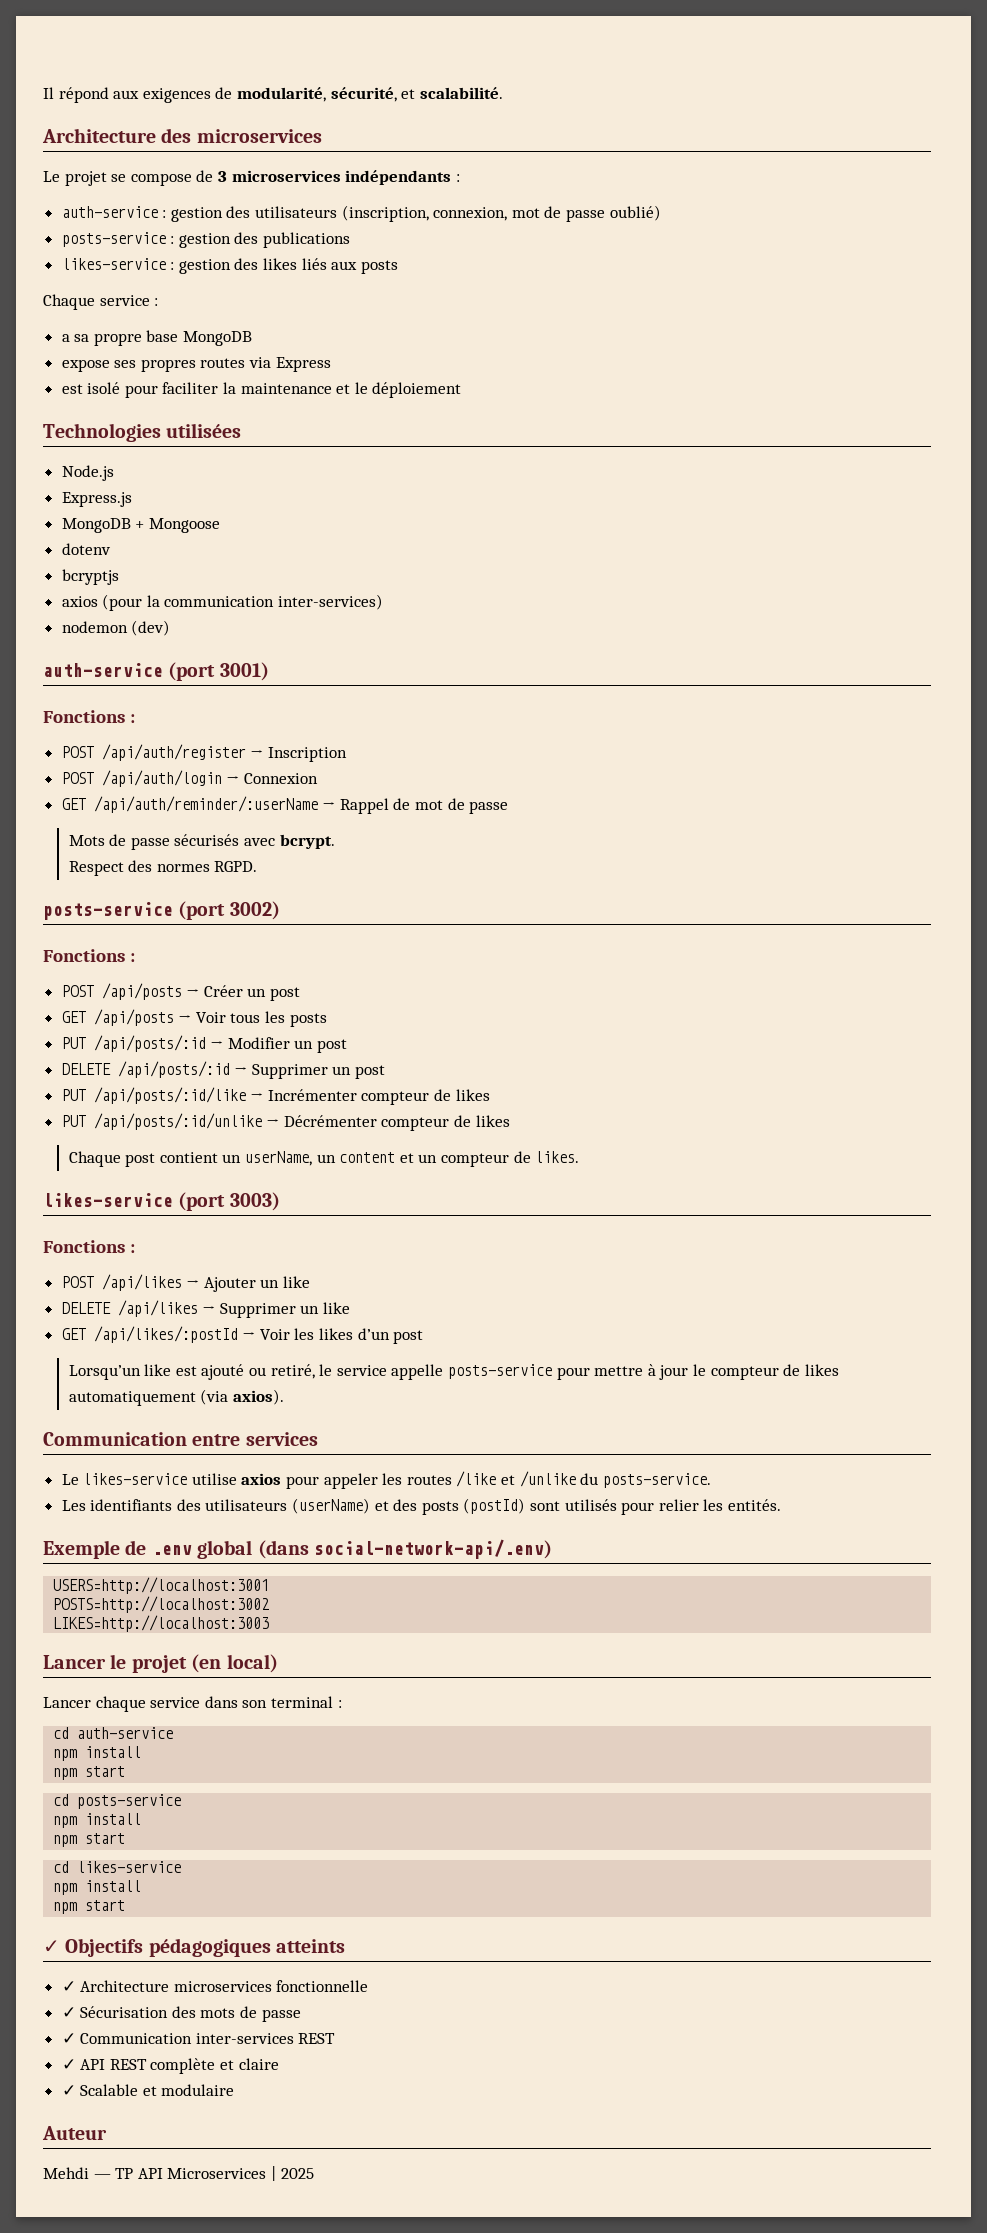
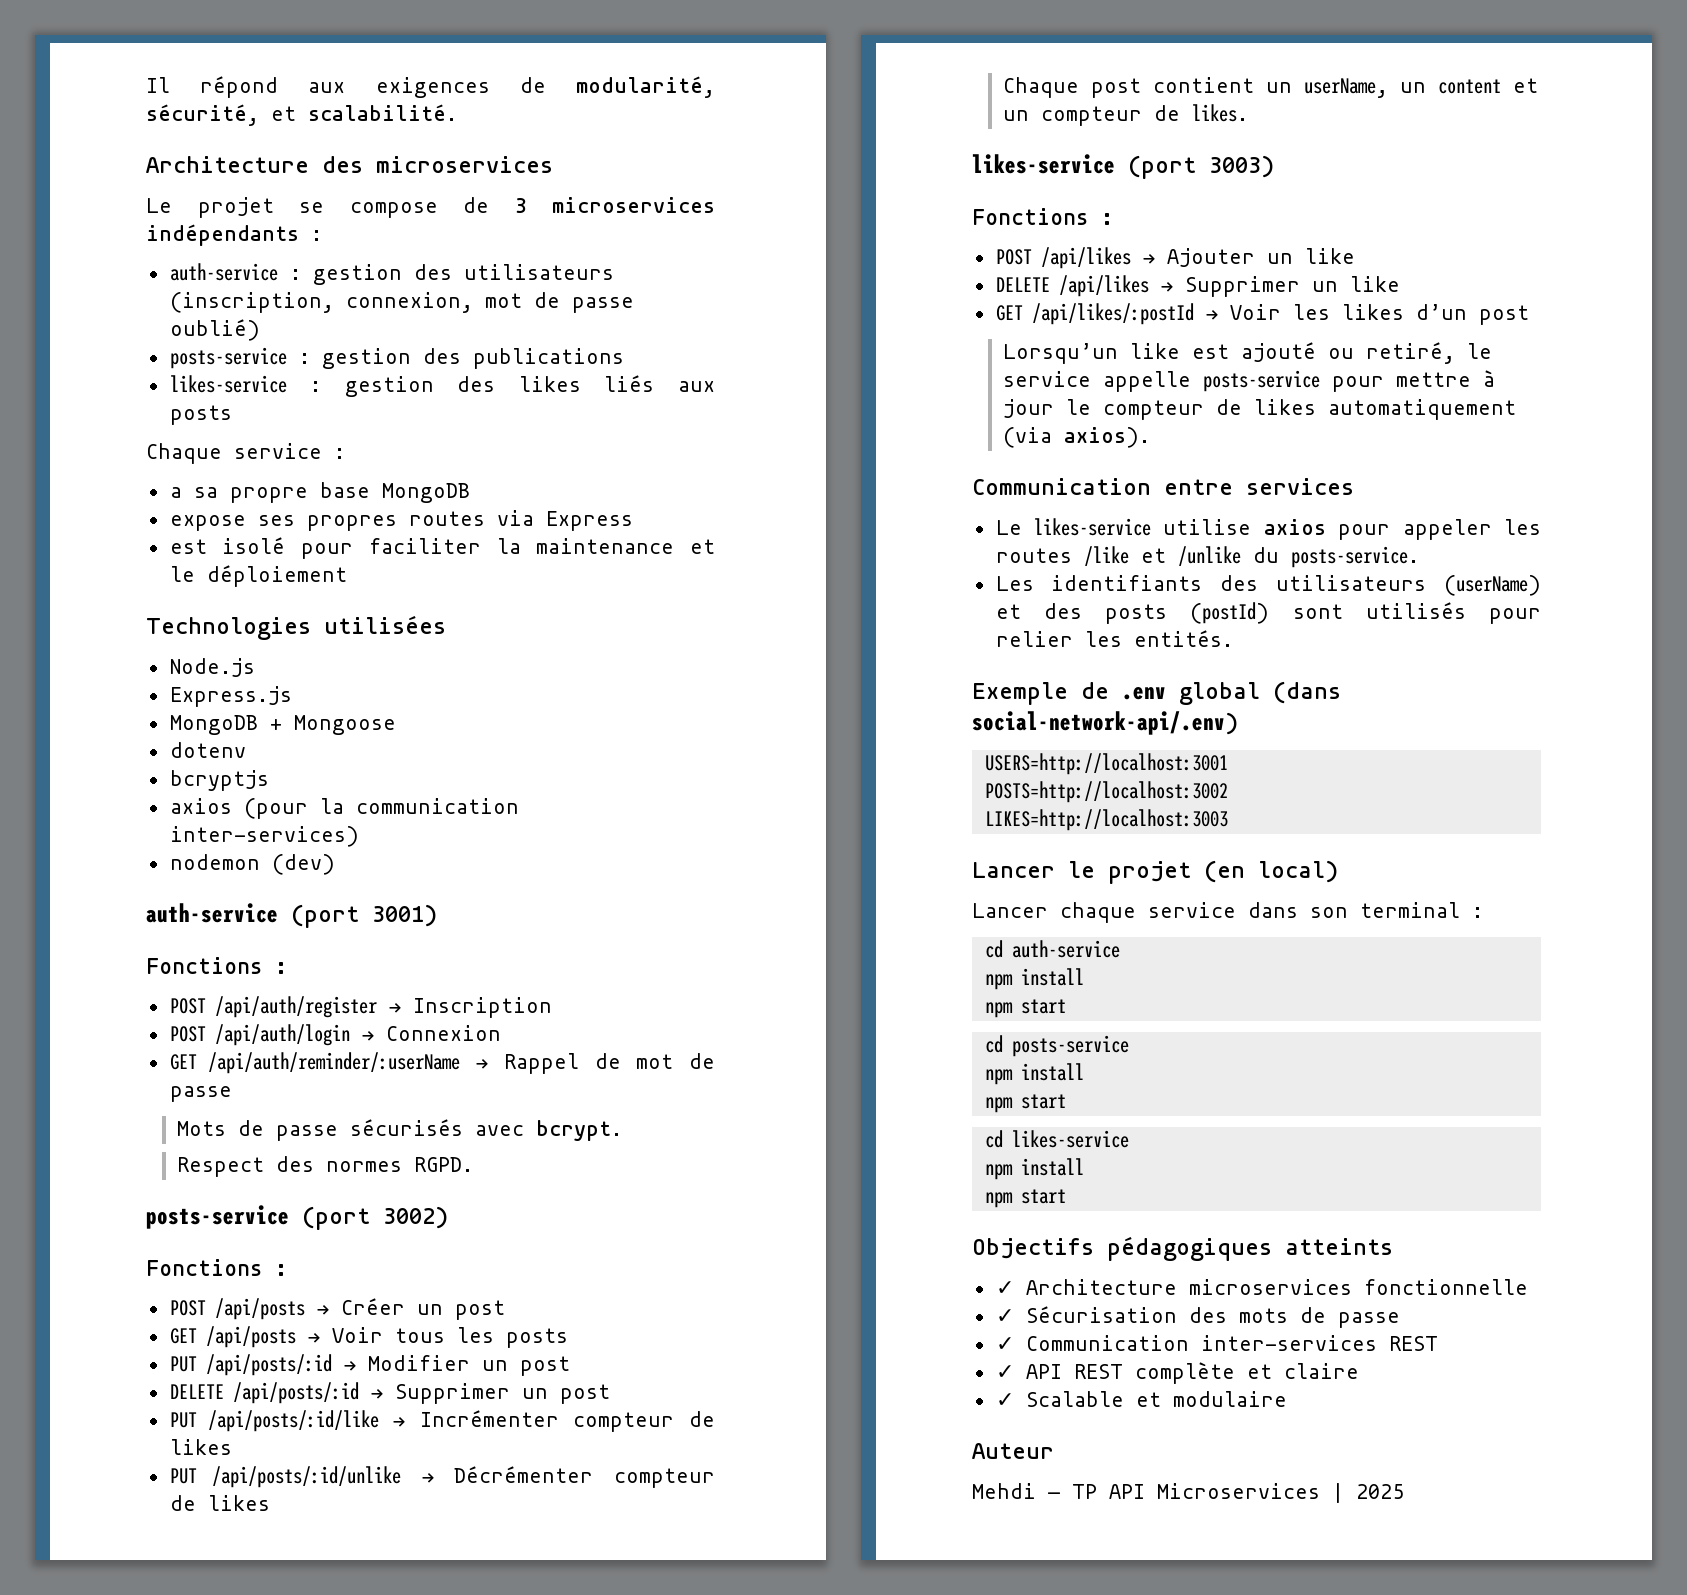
[43,1940,60,1953] ✓ -> (1066, 1196) none

